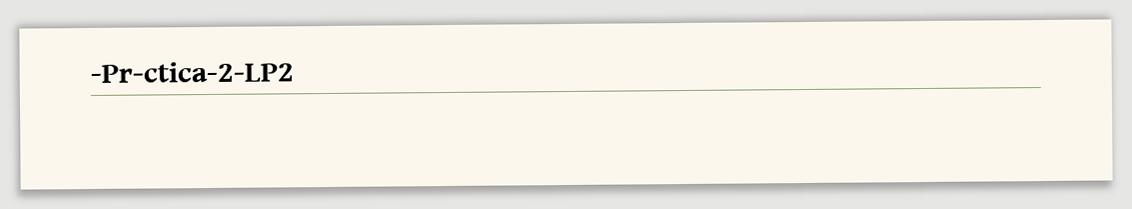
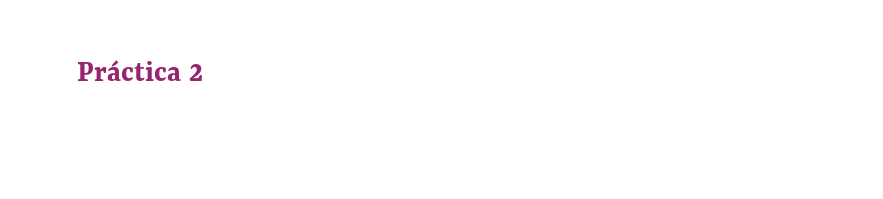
[90,61,294,83] -Pr-ctica-2-LP2 -> [77,60,204,81] Práctica 2

